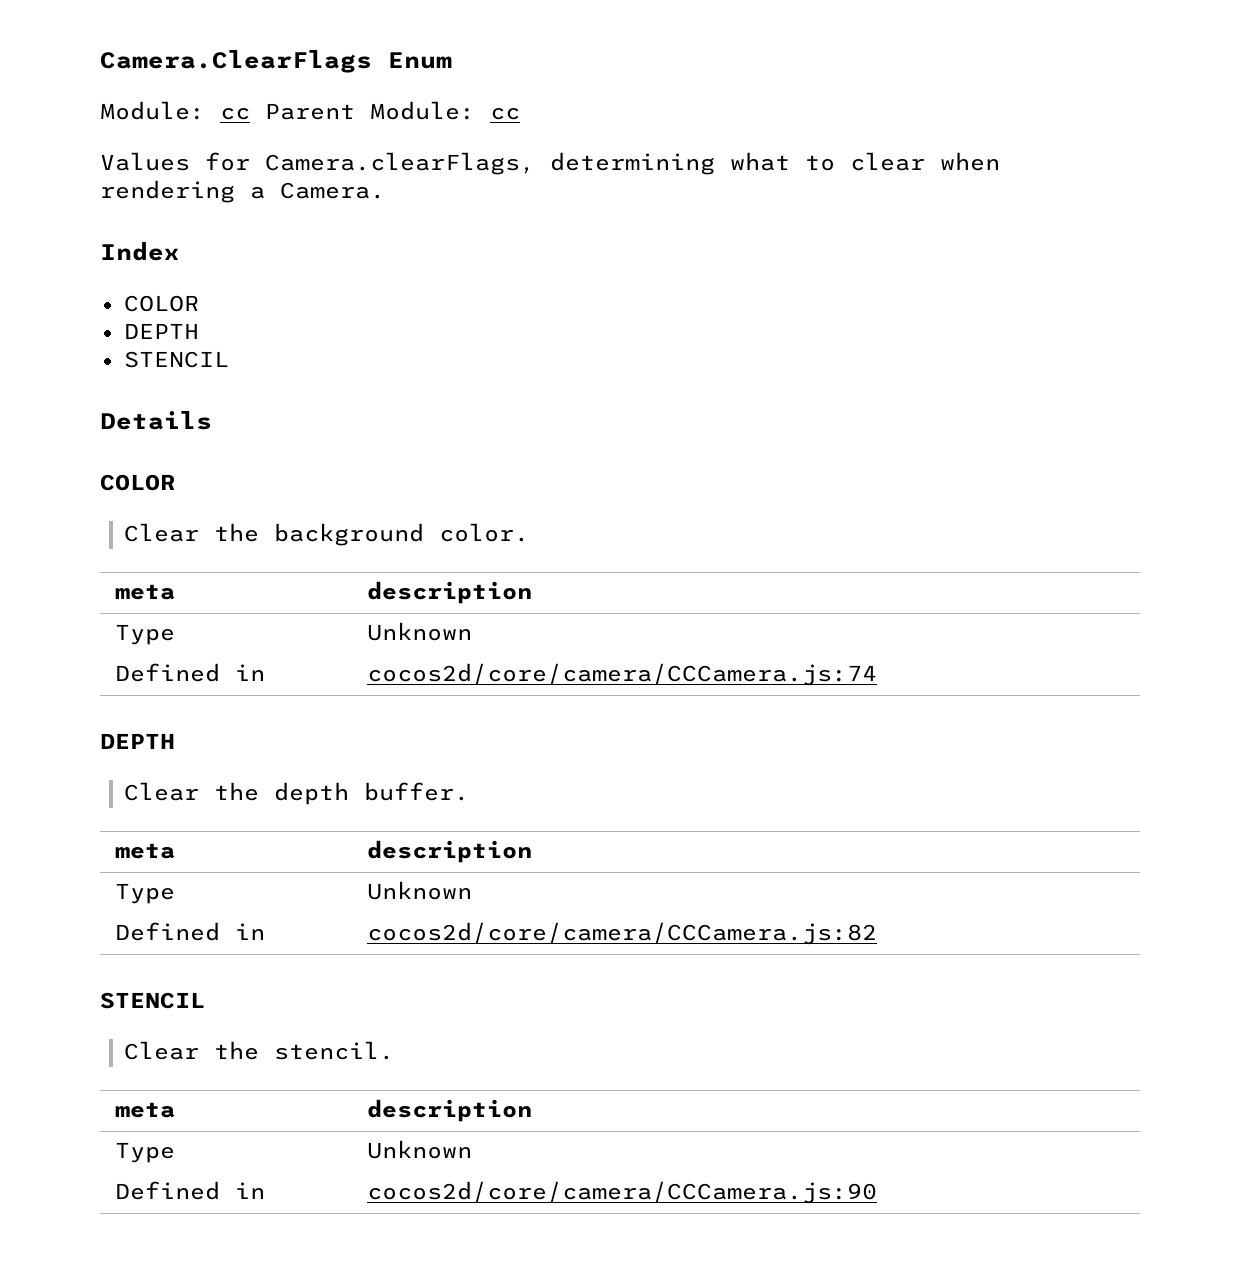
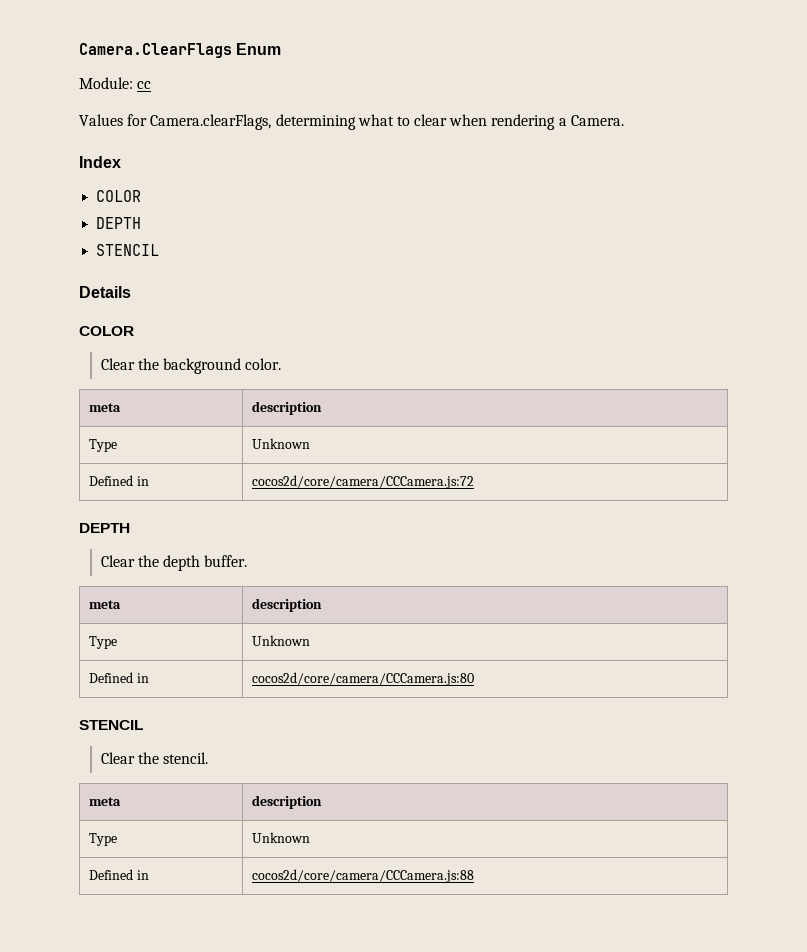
[265,101,520,120] Parent Module: cc -> (152, 85) none
[366,663,877,686] cocos2d/core/camera/CCCamera.js:74 -> [252,475,475,489] cocos2d/core/camera/CCCamera.js:72
[366,922,877,945] cocos2d/core/camera/CCCamera.js:82 -> [252,672,475,686] cocos2d/core/camera/CCCamera.js:80
[366,1181,877,1204] cocos2d/core/camera/CCCamera.js:90 -> [252,869,475,883] cocos2d/core/camera/CCCamera.js:88

